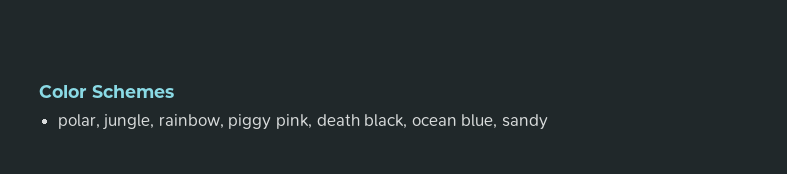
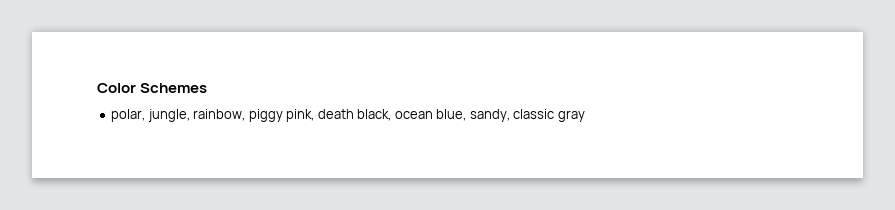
[502,114,549,130] sandy -> [469,109,585,122] sandy, classic gray

